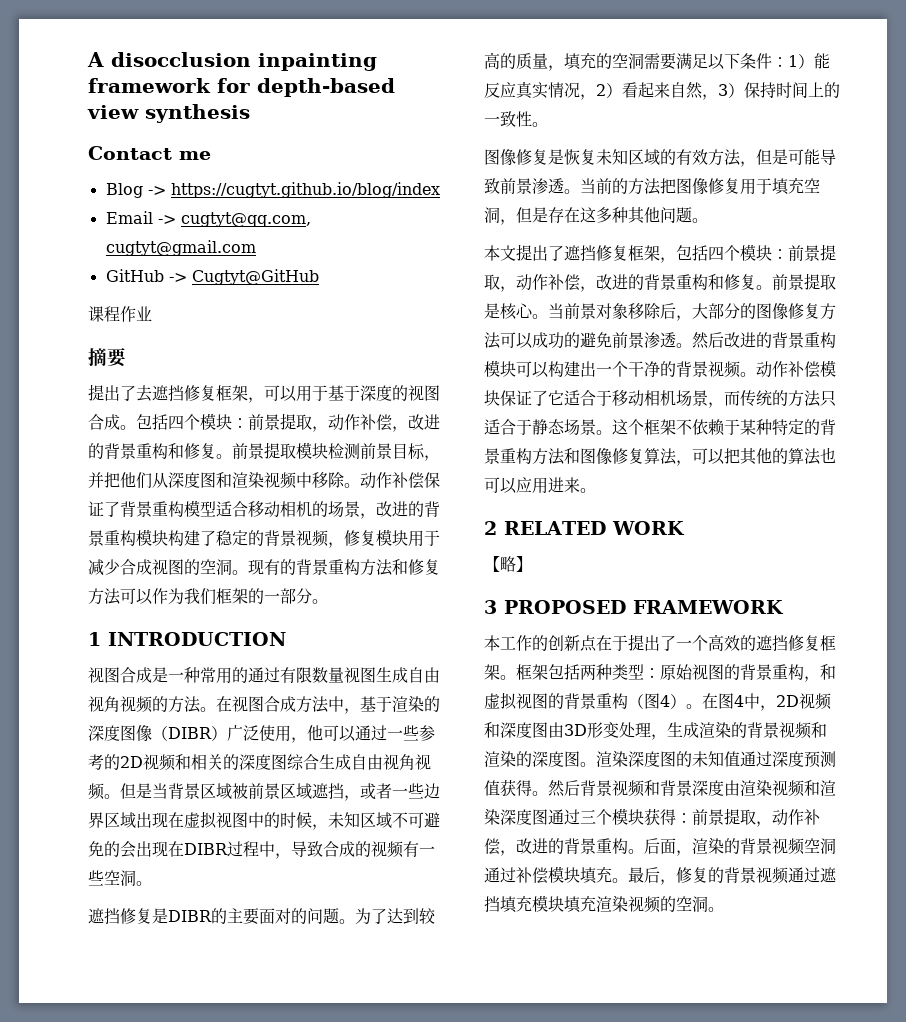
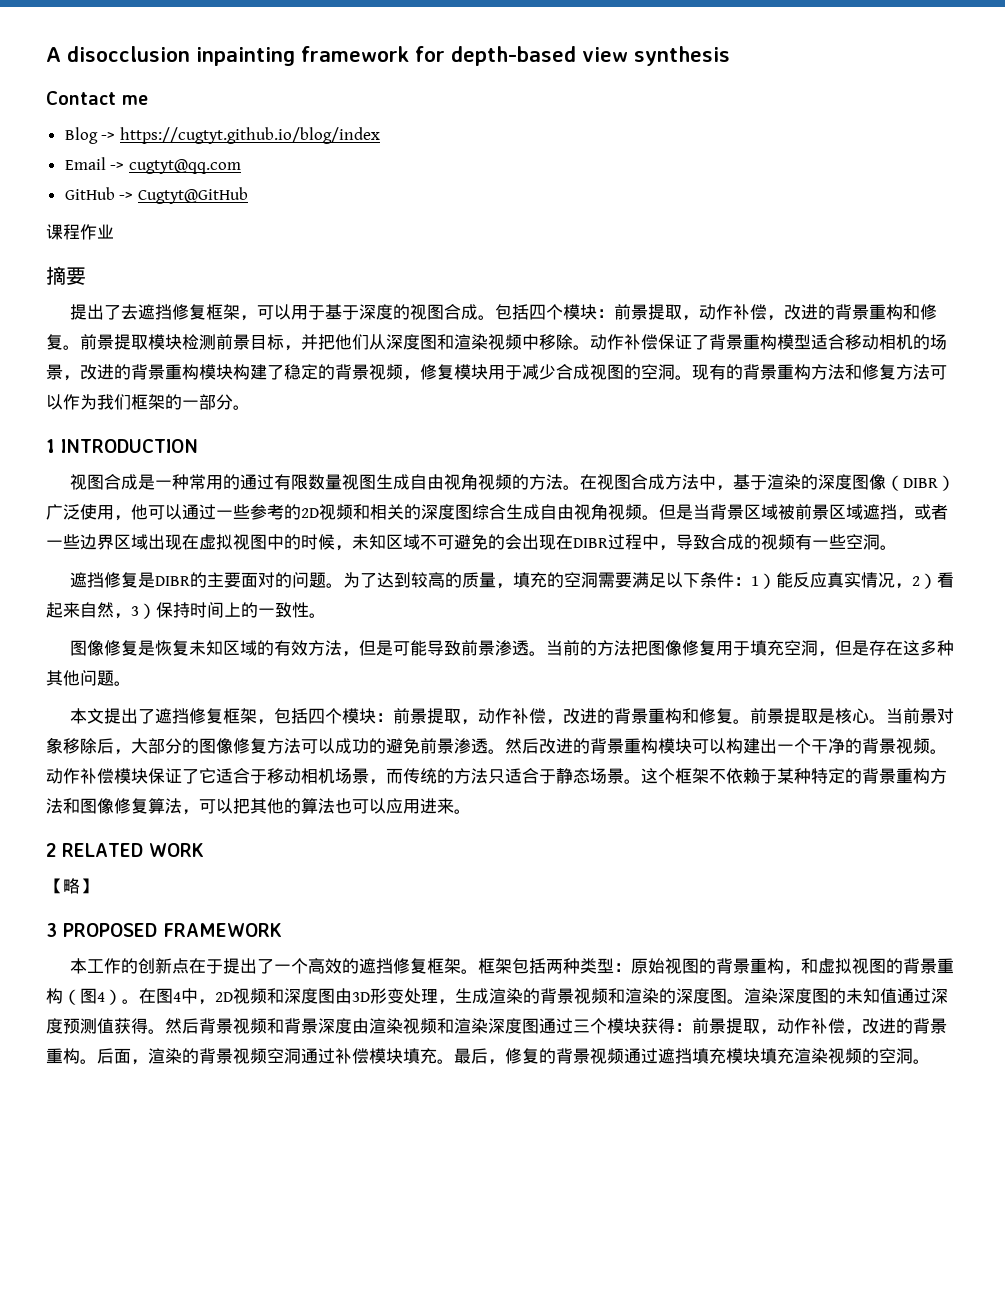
[180,212,311,227] [105,240,256,256] cugtyt@qq.com, cugtyt@gmail.com -> [128,159,241,174] cugtyt@qq.com

